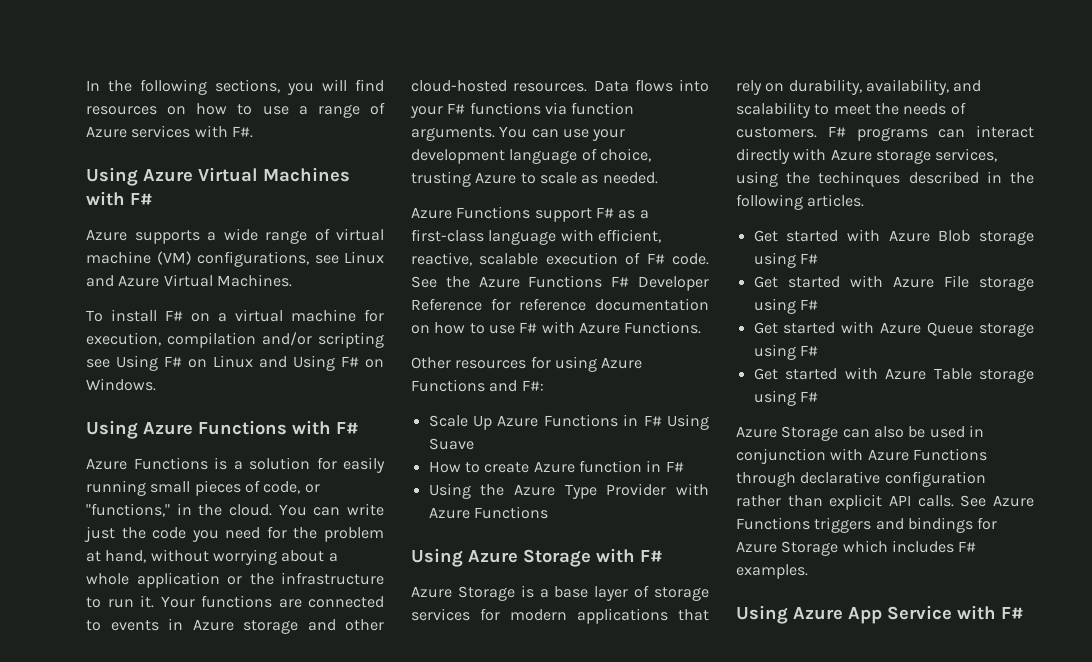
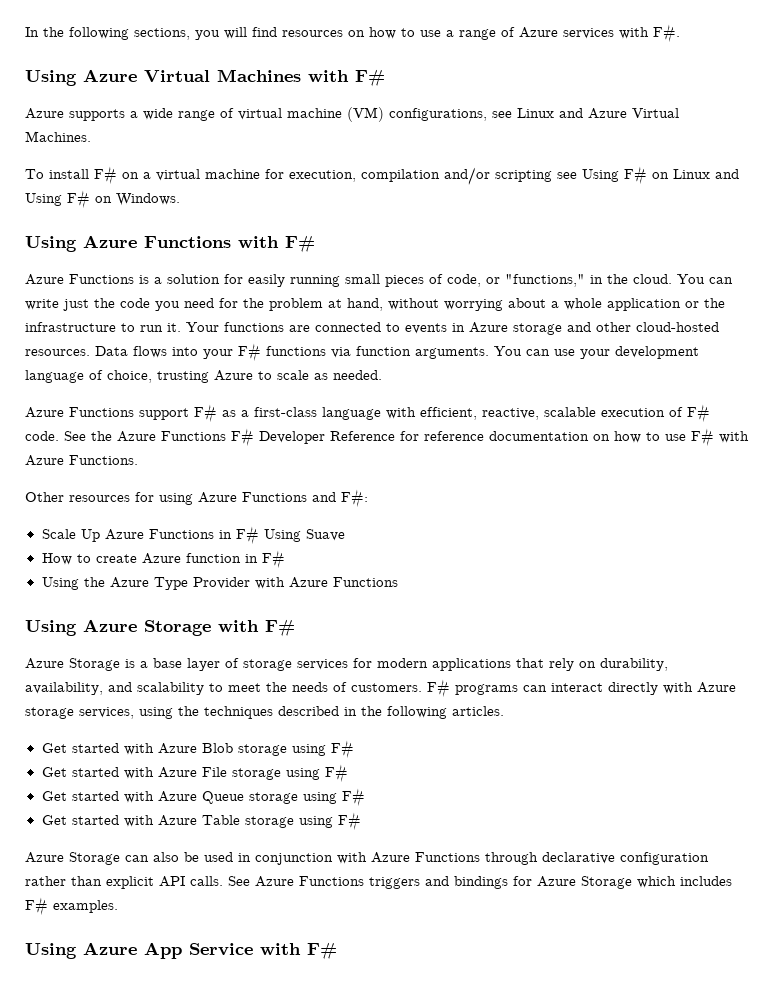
[818,171,901,187] techinques -> [204,706,273,719] techniques

